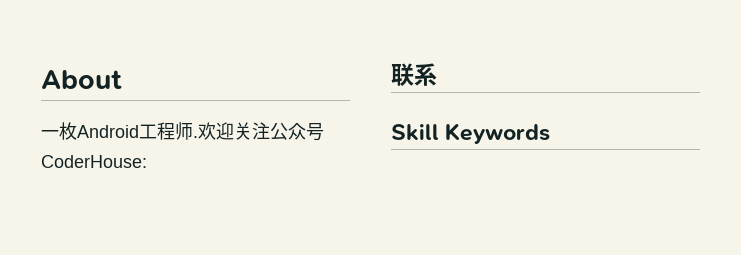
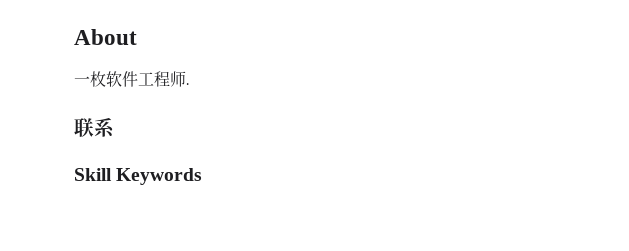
[77,125,139,138] Android -> [106,71,138,87] 软件
[198,122,324,141] [41,155,147,168] 欢迎关注公众号CoderHouse: -> (189, 84) none

